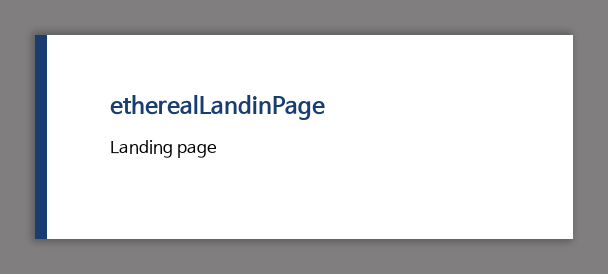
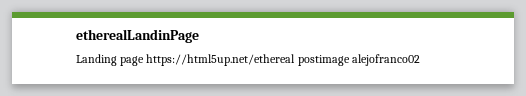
(218, 150) none -> [146,54,420,66] https://html5up.net/ethereal postimage alejofranco02

